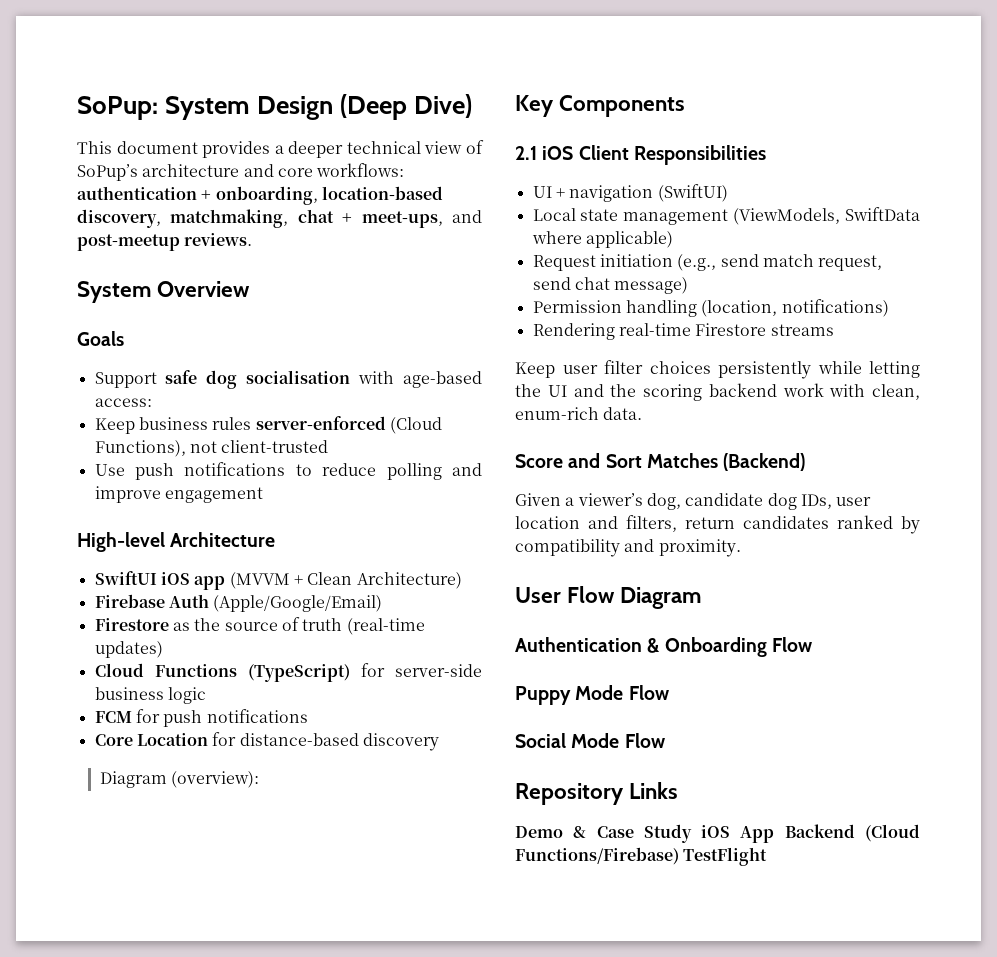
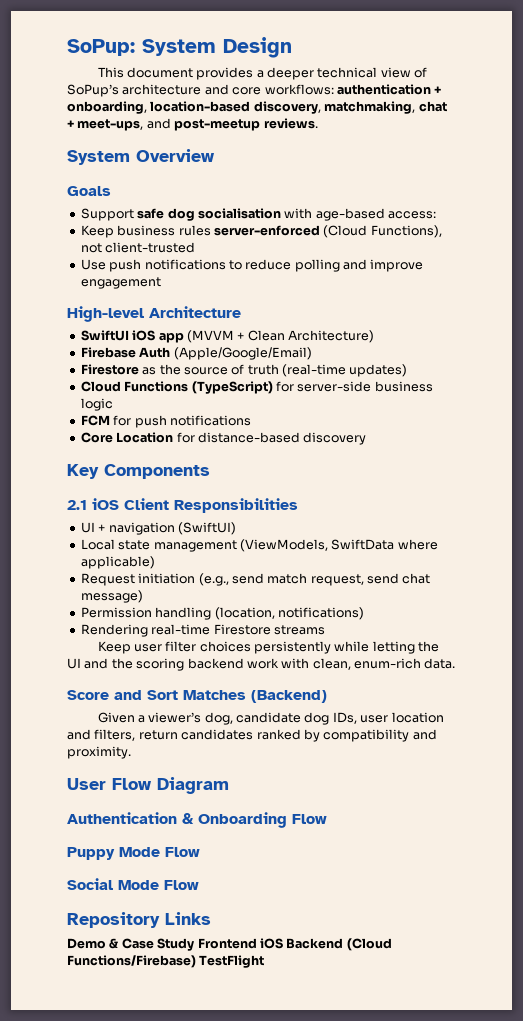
[340,94,473,120] (Deep Dive) -> (292, 47) none
[99,771,259,788] // Diagram (overview): -> (367, 438) none
[701,825,775,843] iOS App -> [197,938,283,949] Frontend iOS

